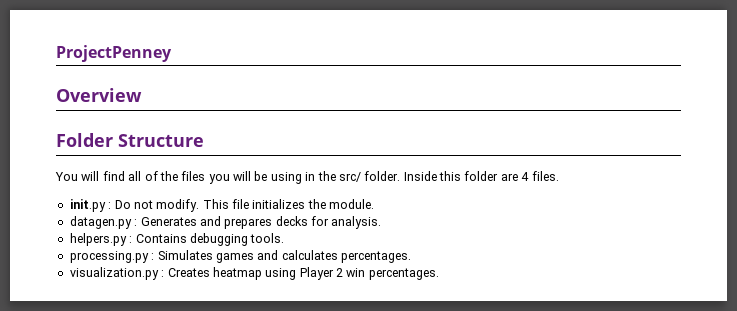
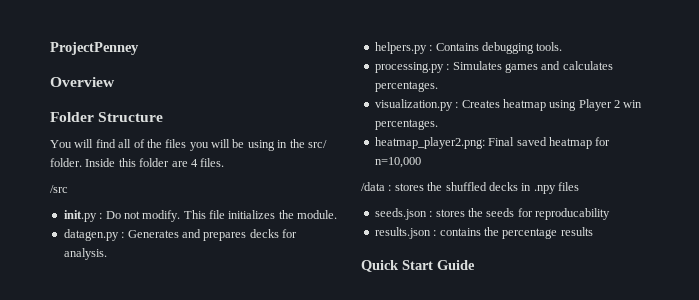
(559, 176) none -> [50,185,68,193] // /src
(439, 274) none -> [374,137,611,149] [374,157,421,168] [361,182,579,194] [374,208,610,220] [374,227,593,239] [361,260,475,272] // heatmap_player2.png: Final saved heatmap for n=10,000 // /data : stores the shuffled decks in .npy files // seeds.json : stores the seeds for reproducability // results.json : contains the percentage results // Quick Start Guide

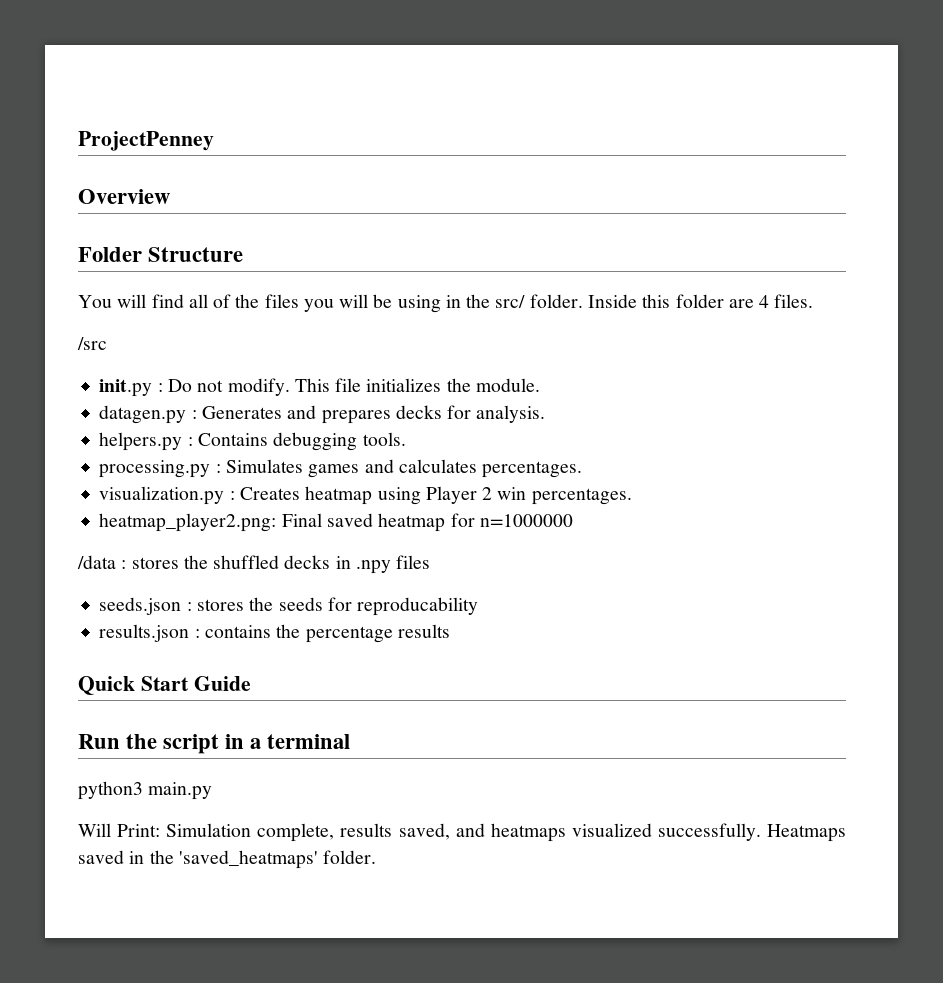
[374,157,421,168] n=10,000 -> [479,514,573,527] n=1000000
(475, 265) none -> [78,734,351,754] [78,781,213,800] [78,823,847,842] [78,850,377,869] // Run the script in a terminal // python3 main.py // Will Print: Simulation complete, results saved, and heatmaps visualized successfully. Heatmaps saved in the 'saved_heatmaps' folder.

